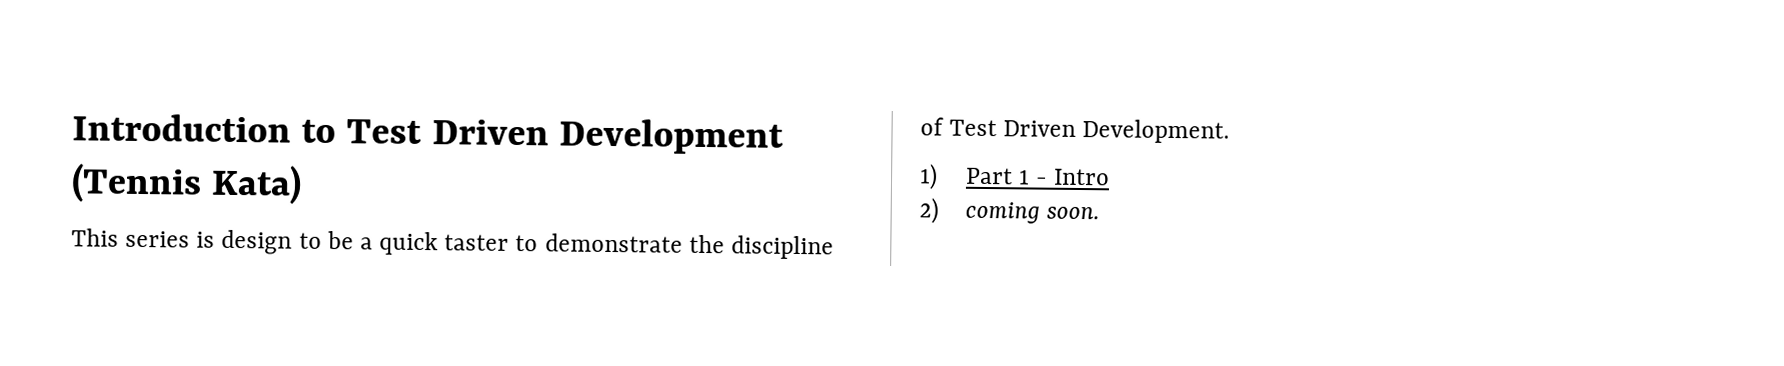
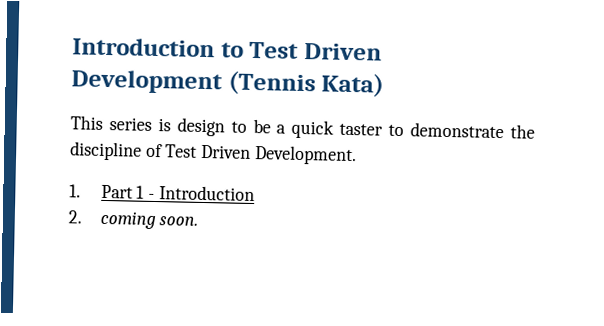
[919,163,938,190] 1) -> [69,184,81,198] 1.
[1052,168,1110,186] [919,197,939,224] Intro // 2) -> [158,185,255,202] [68,210,82,224] Introduction // 2.

